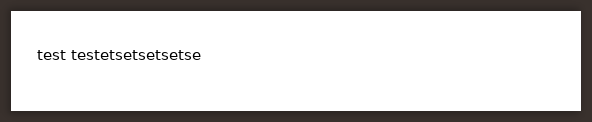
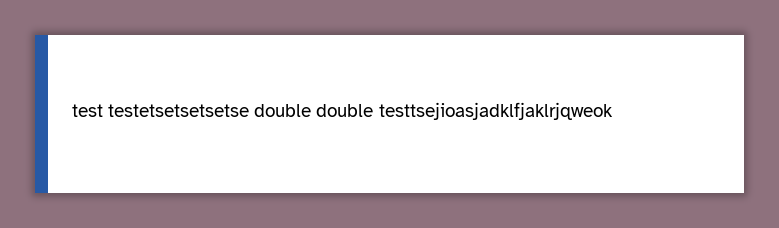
(201, 55) none -> [254,102,613,120] double double testtsejioasjadklfjaklrjqweok

